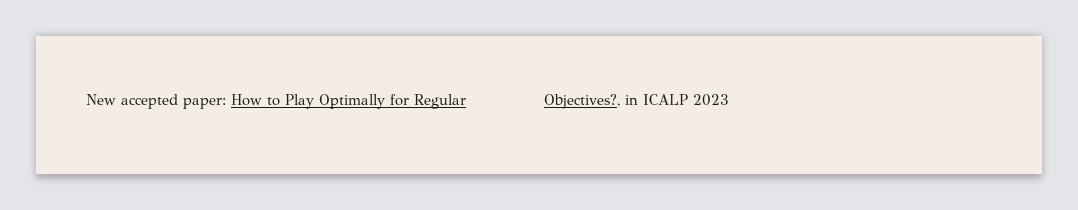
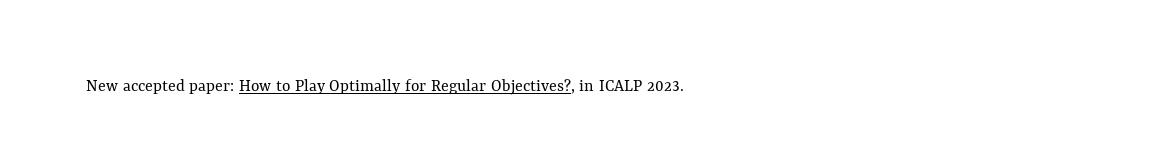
[693,94,729,106] 2023 -> [646,81,684,91] 2023.

